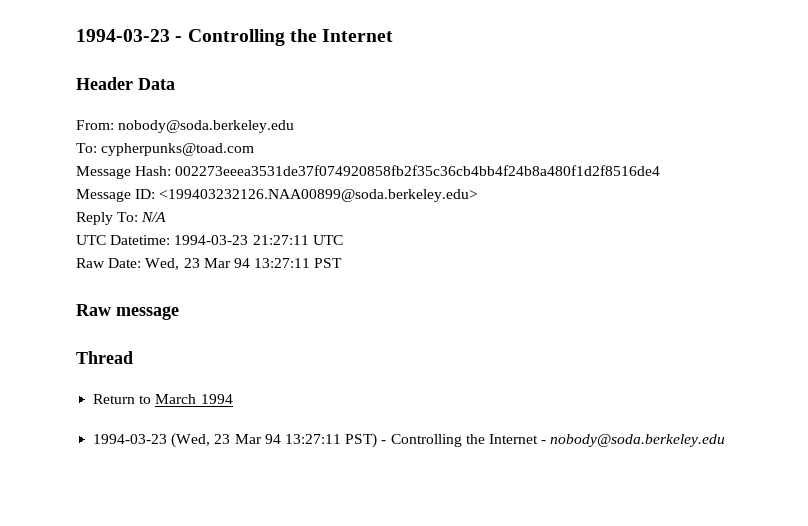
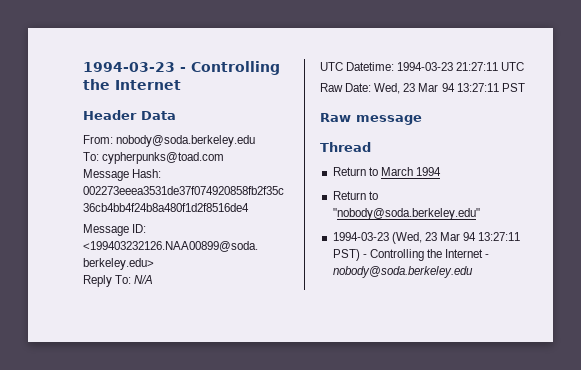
(233, 399) none -> [332,191,378,200] [332,208,480,220] // Return to "nobody@soda.berkeley.edu"

